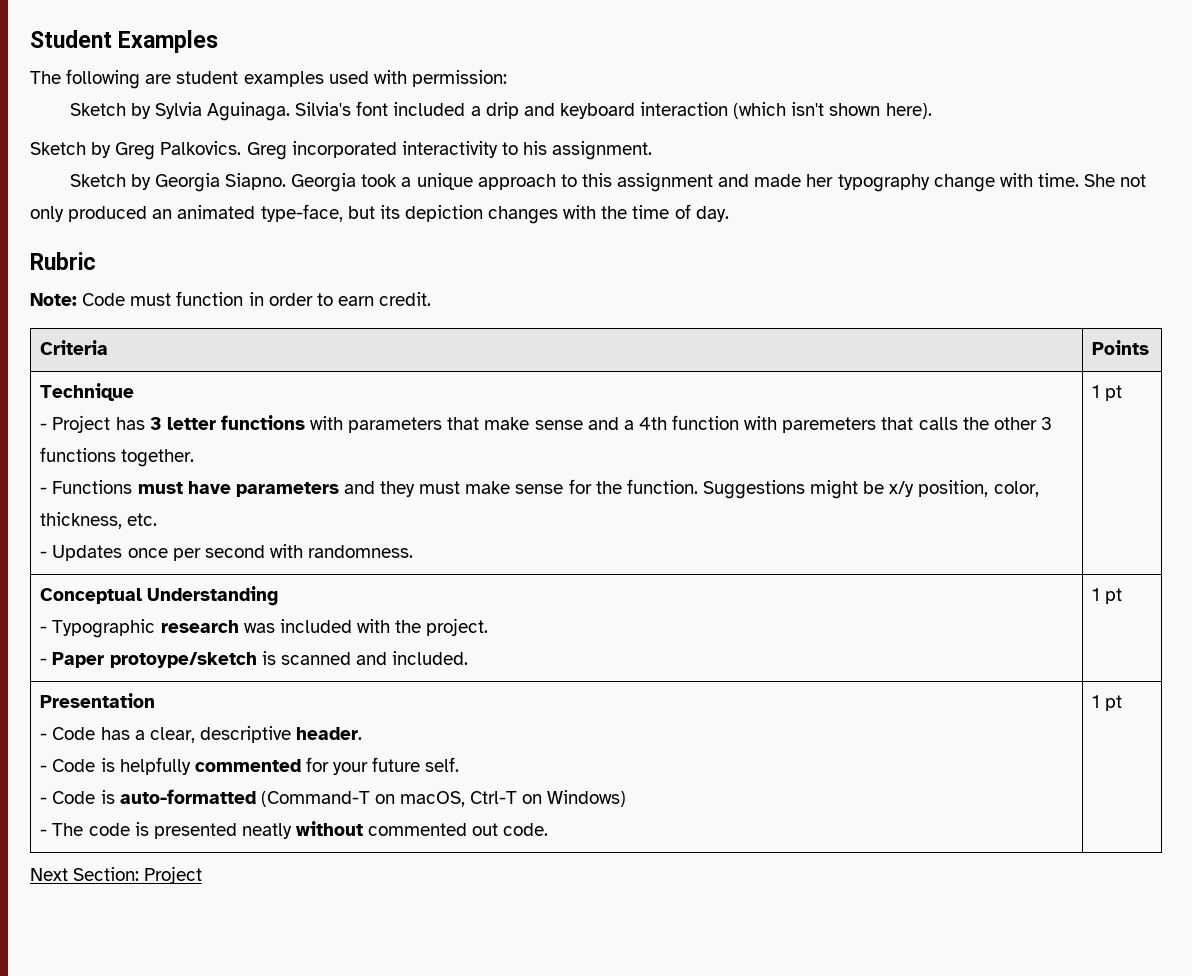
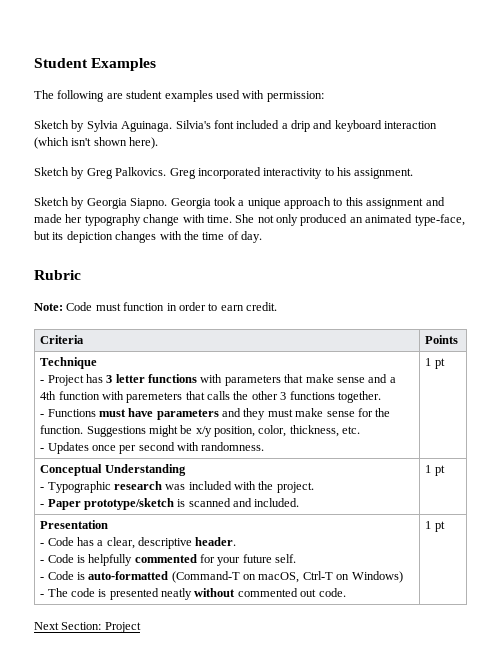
[109,652,257,668] protoype/sketch -> [83,498,174,510] prototype/sketch

